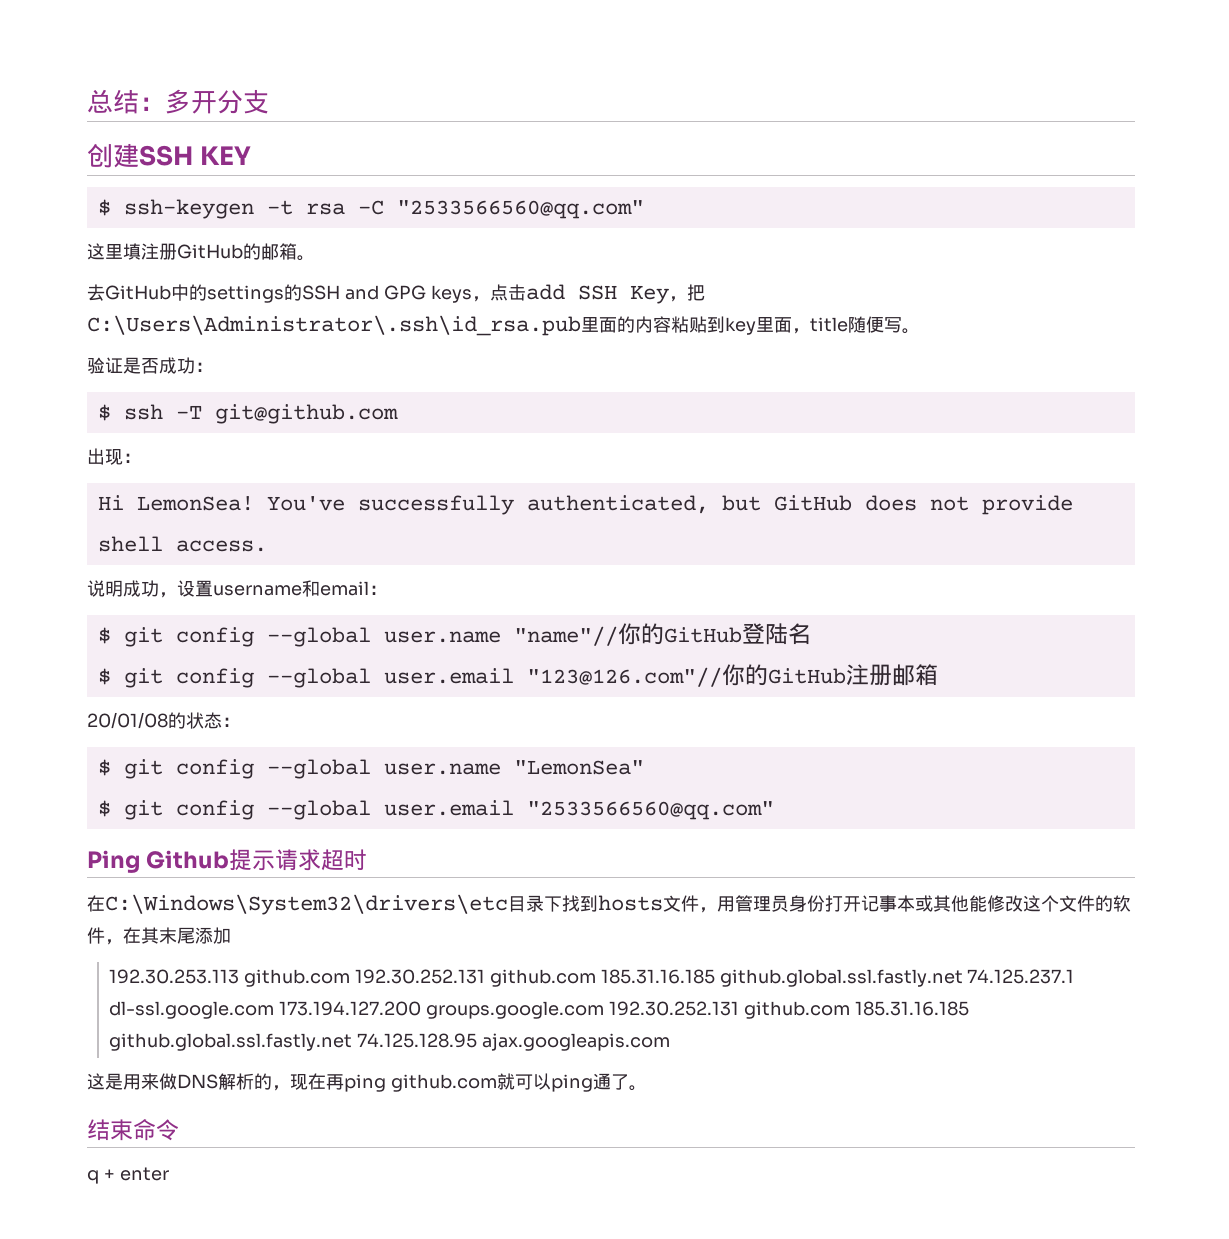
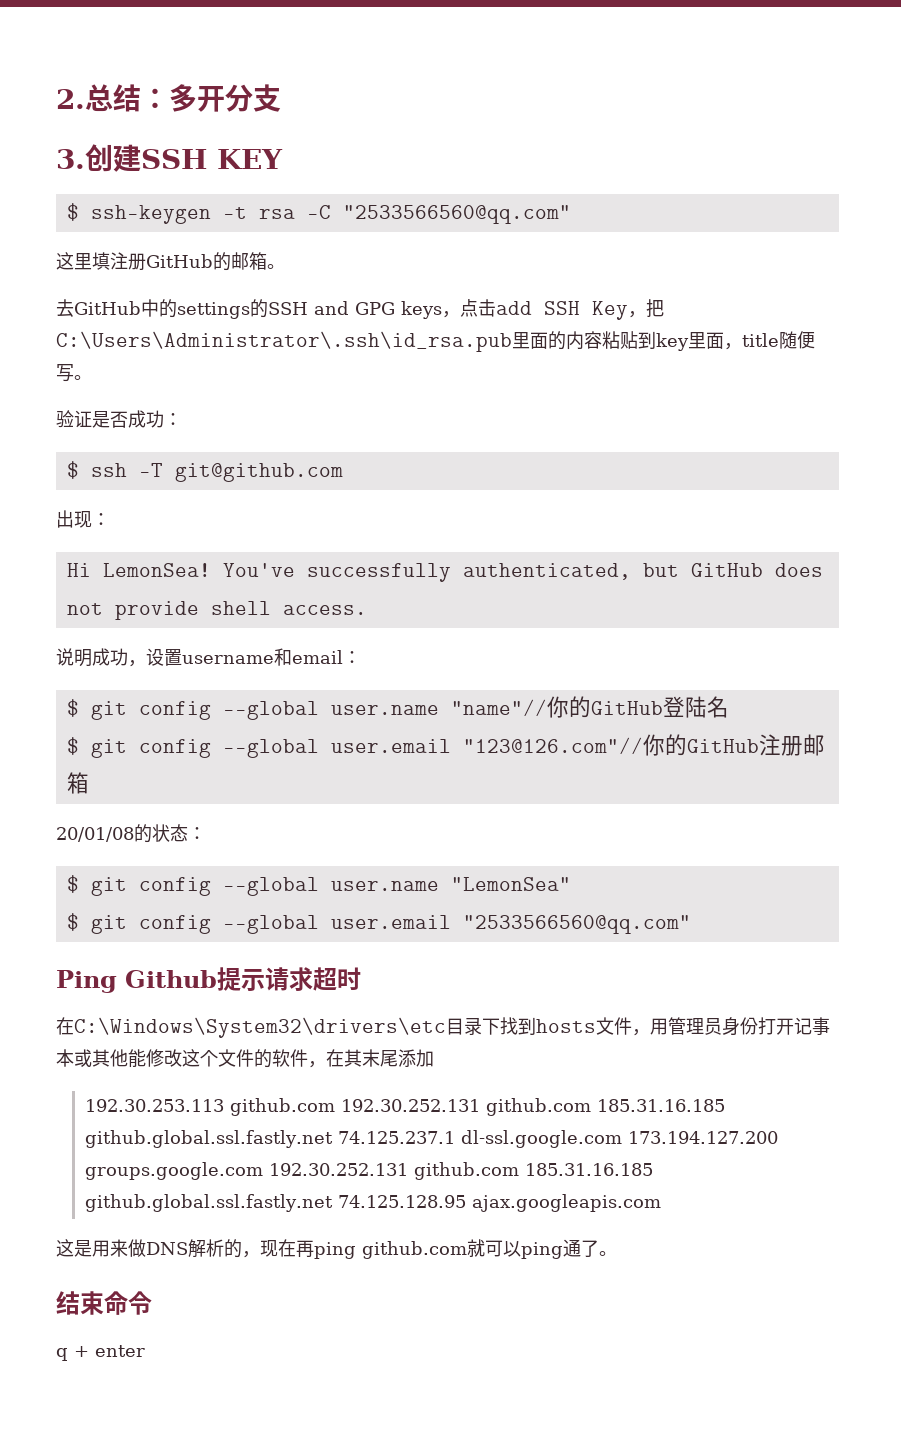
(87, 101) none -> [56,89,85,109] 2.
(269, 101) none -> [56,149,85,169] 3.

